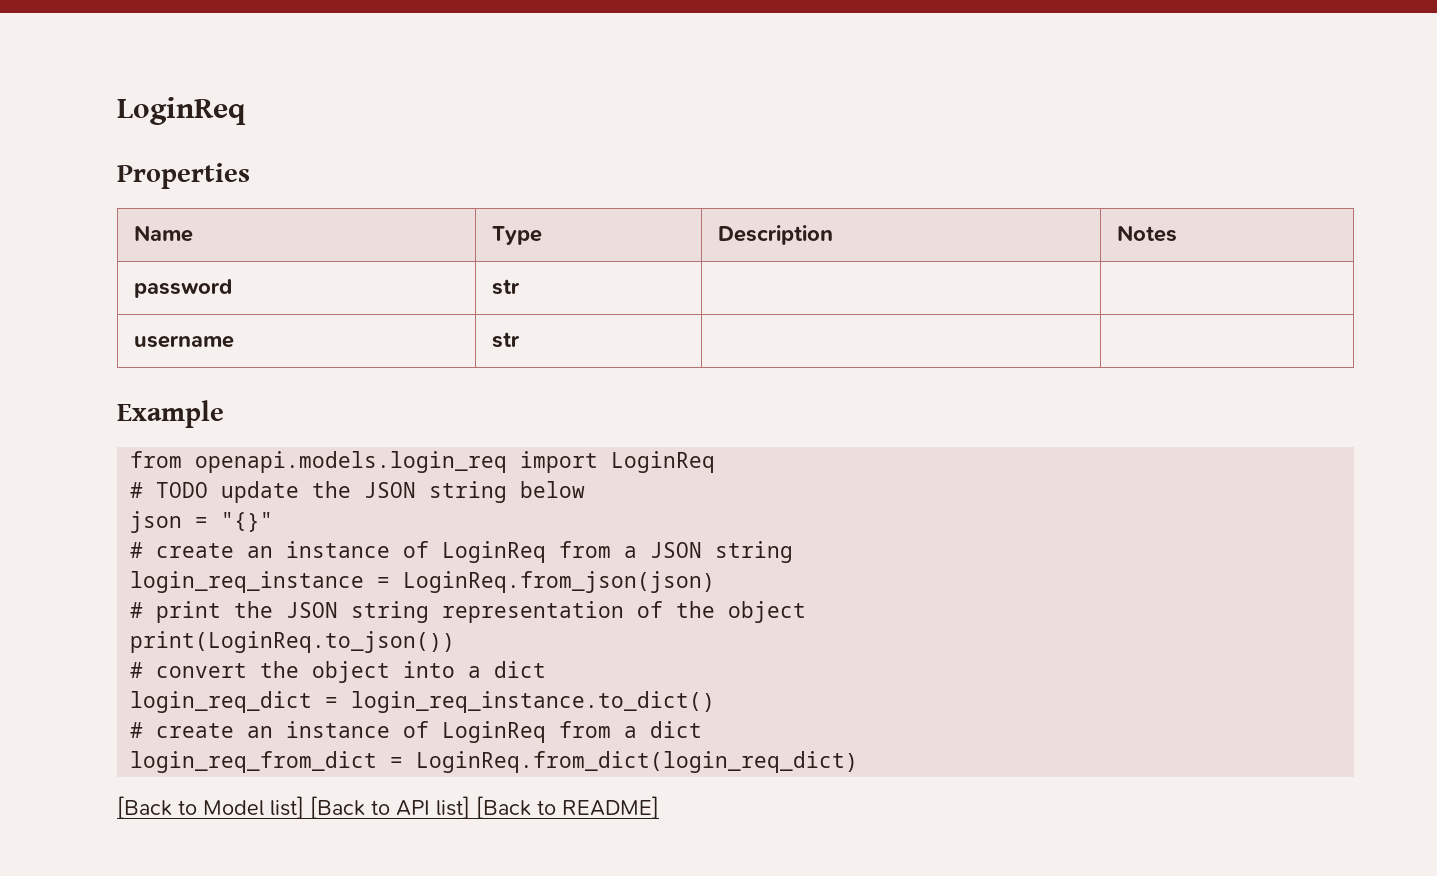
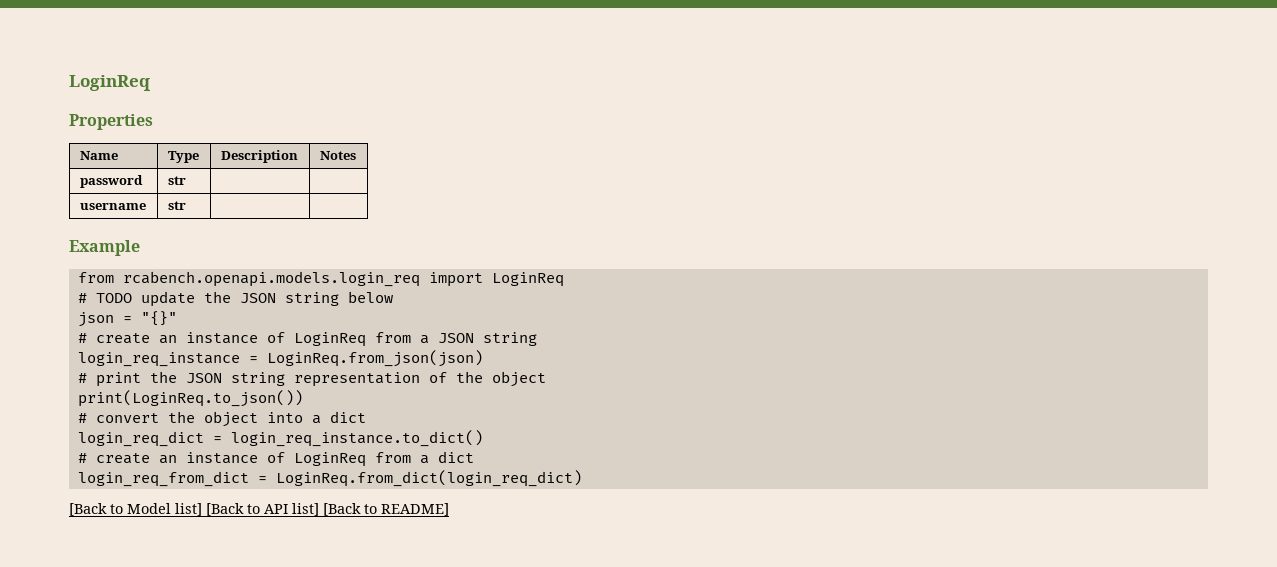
[195,451,508,473] openapi.models.login_req -> [122,271,420,287] rcabench.openapi.models.login_req

